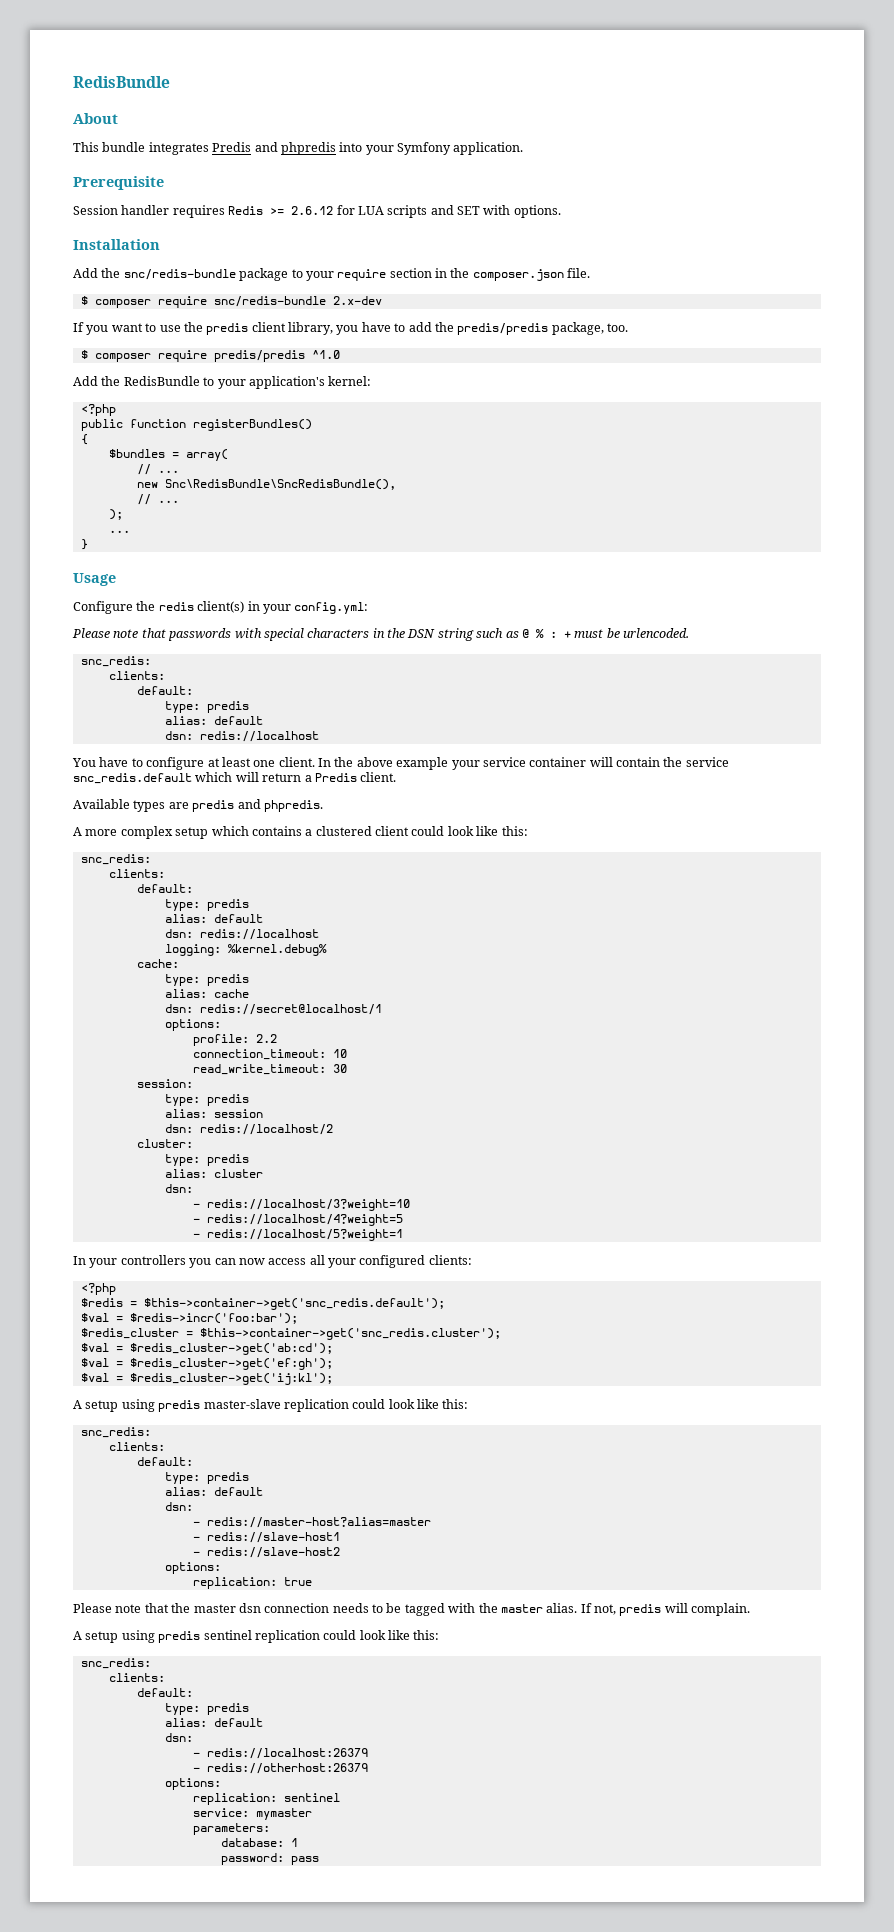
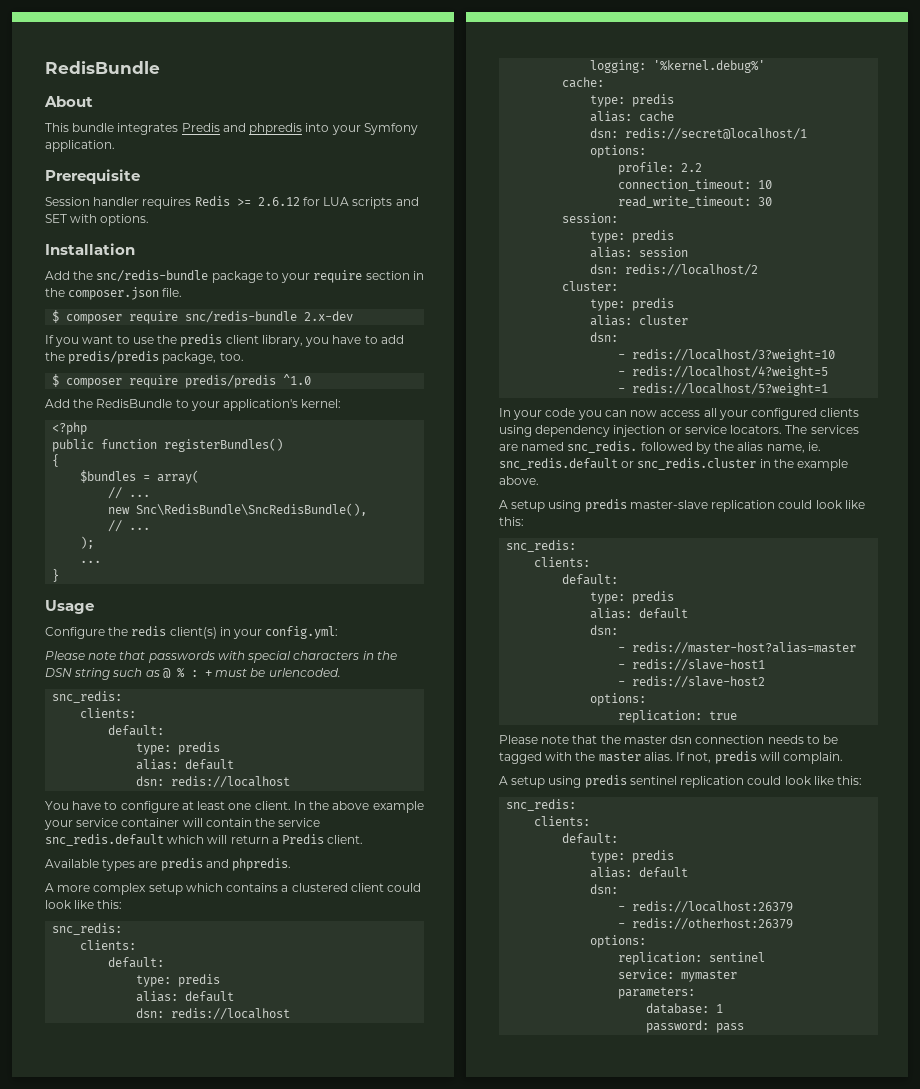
[227,944,327,956] %kernel.debug% -> [653,60,766,73] '%kernel.debug%'
[120,1255,186,1265] controllers -> [545,408,576,417] code
[428,1255,472,1265] [80,1283,116,1295] [80,1298,445,1310] [80,1313,298,1324] [80,1328,501,1340] [80,1343,333,1355] [80,1358,333,1370] [80,1373,333,1385] clients: // <?php // $redis = $this->container->get('snc_redis.default'); // $val = $redis->incr('foo:bar'); // $redis_cluster = $this->container->get('snc_redis.cluster'); // $val = $redis_cluster->get('ab:cd'); // $val = $redis_cluster->get('ef:gh'); // $val = $redis_cluster->get('ij:kl'); -> [820,408,860,417] [499,425,859,437] [499,441,821,454] [499,458,849,471] [499,476,539,485] clients using dependency injection or service locators. The services are named snc_redis. followed by the alias name, ie. snc_redis.default or snc_redis.cluster in the example above.

